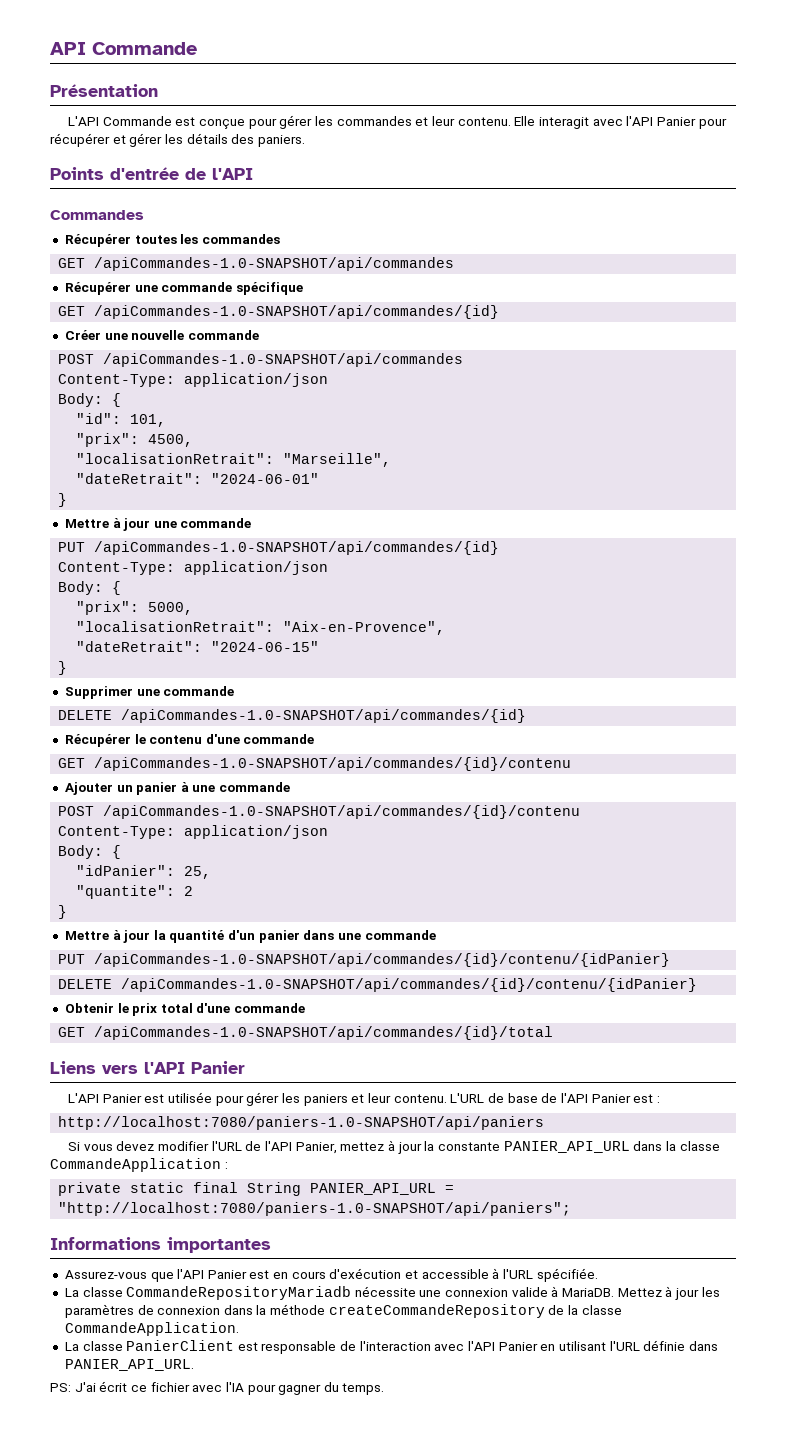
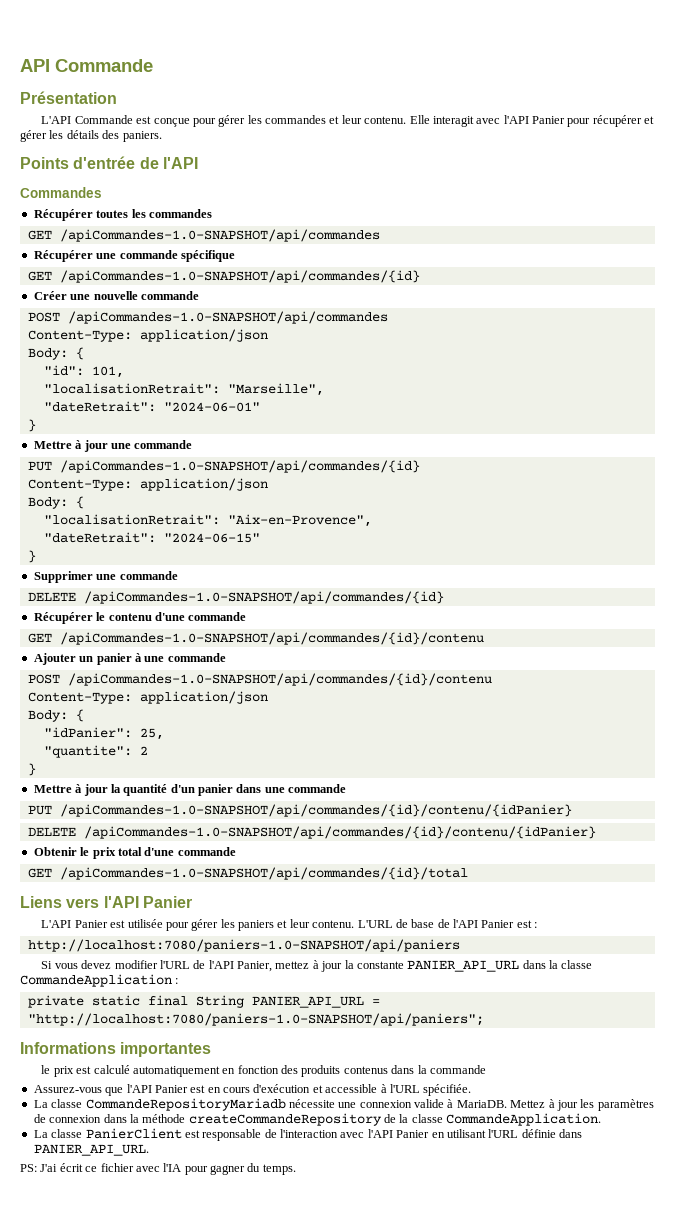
[76,433,194,447] // "prix": 4500, -> (124, 372) none
[76,601,194,615] // "prix": 5000, -> (84, 502) none
(271, 1245) none -> [41,1065,486,1077] // le prix est calculé automatiquement en fonction des produits contenus dans la commande

